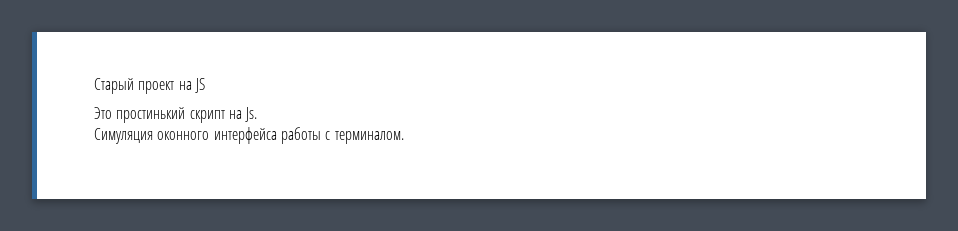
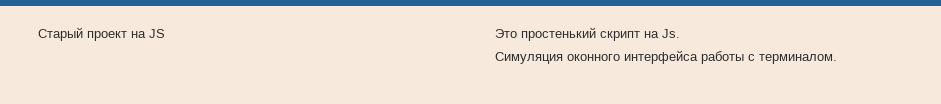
[116,107,186,123] простинький -> [521,27,596,41] простенький

